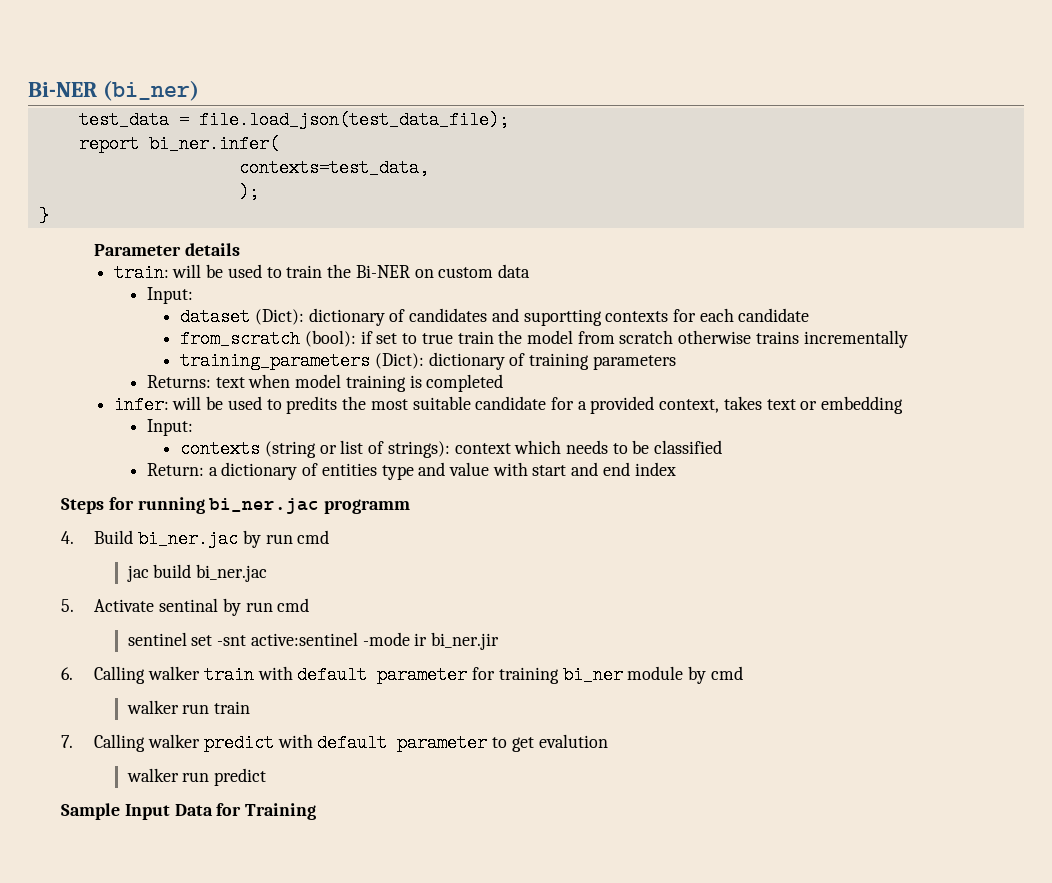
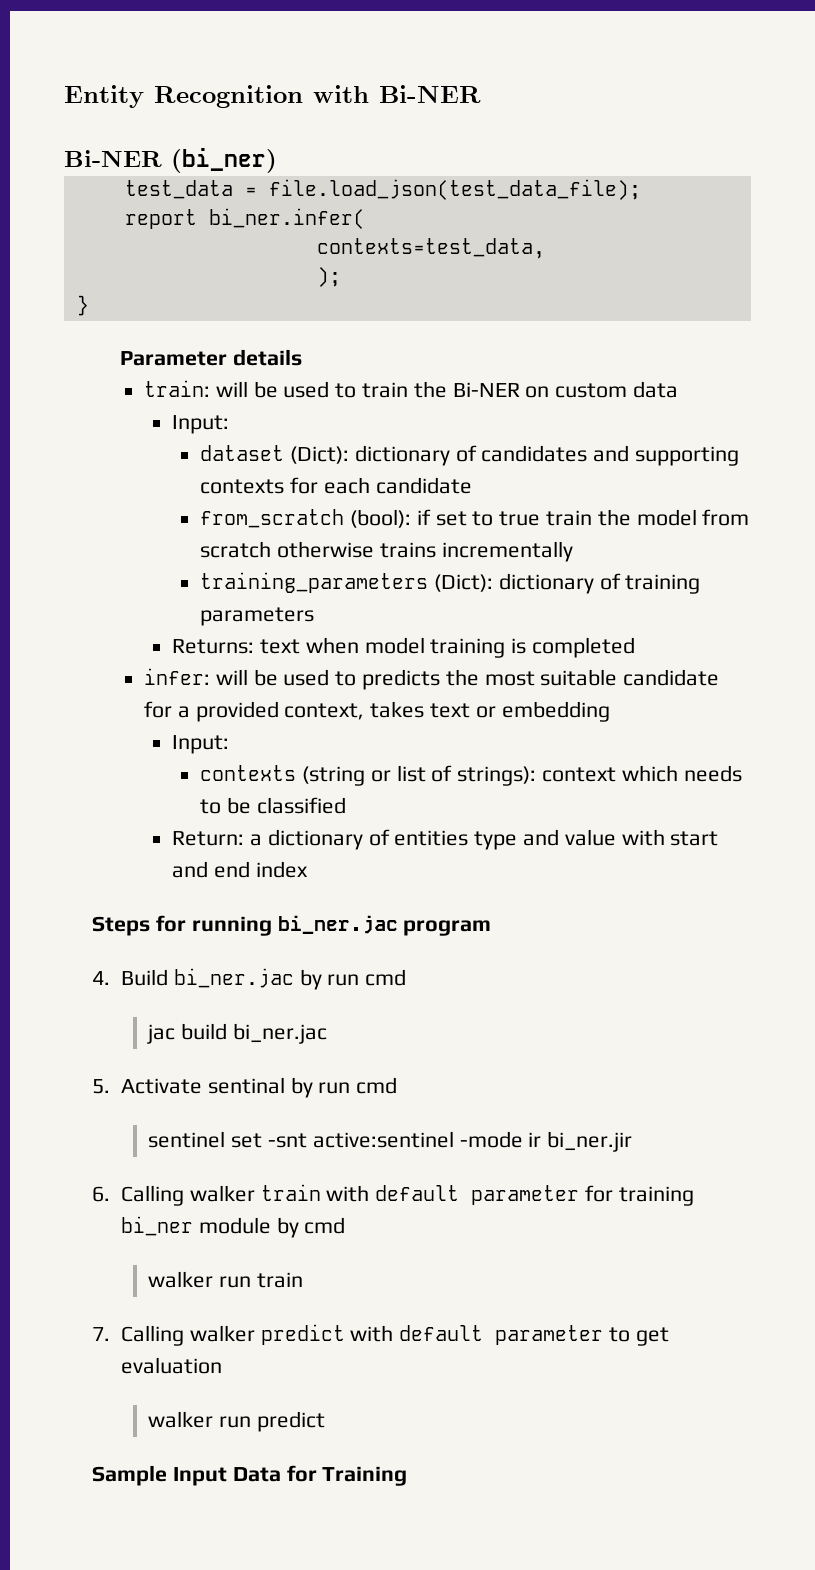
(28, 89) none -> [64,85,481,108] Entity Recognition with Bi-NER //
[523,309,602,326] suportting -> [635,446,740,466] supporting
[286,396,338,414] predits -> [361,669,440,690] predicts
[324,499,411,514] programm -> [403,920,492,936] program
[538,734,608,748] evalution -> [120,1357,222,1374] evaluation

